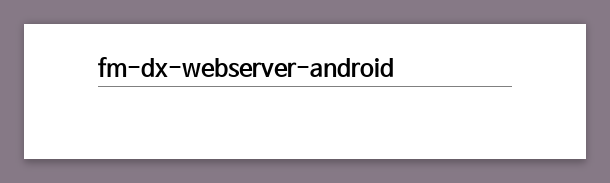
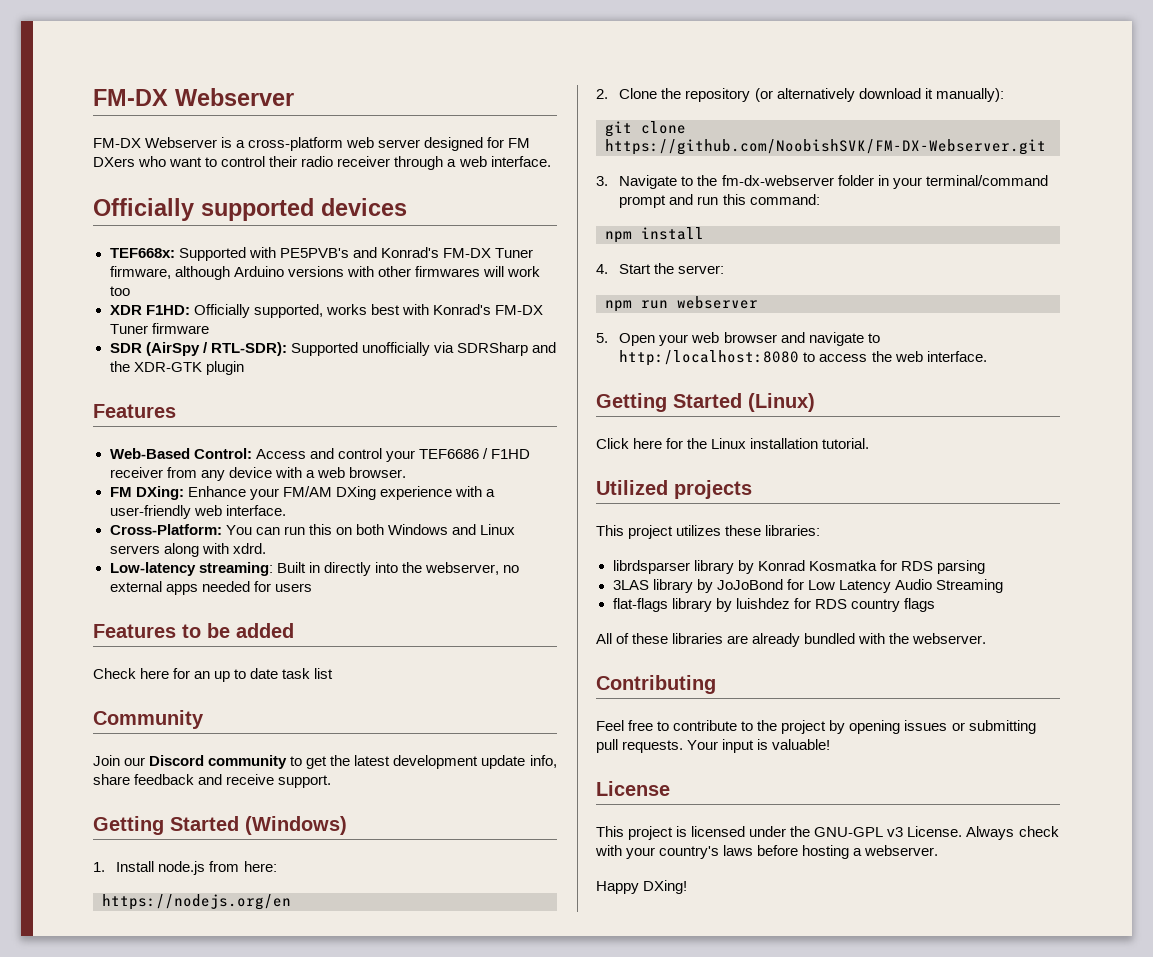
[98,57,394,78] fm-dx-webserver-android -> [93,88,294,106] [93,137,531,151] [93,156,551,170] [93,198,407,221] [109,247,533,261] [109,266,540,280] [109,286,130,296] [109,304,543,318] [109,323,209,334] [109,342,556,356] [109,361,244,375] [93,404,176,418] [109,448,530,462] [109,467,406,481] [109,486,495,500] [109,505,286,519] [109,524,515,535] [109,543,266,557] [109,562,519,576] [109,581,312,595] [93,623,294,638] [93,668,334,682] [93,710,204,729] [93,755,557,769] [93,774,332,788] [93,816,347,835] [93,861,277,875] [102,894,291,910] [596,88,1004,102] [605,121,686,137] [605,139,1046,155] [596,175,1048,189] [619,194,820,208] [605,227,704,243] [596,263,725,274] [605,296,758,312] [596,332,880,346] [619,350,987,366] [596,393,815,412] [596,438,870,449] [596,480,752,499] [596,525,821,539] [612,560,985,574] [612,579,1003,593] [612,598,935,612] [596,633,987,647] [596,675,716,694] [596,720,1036,734] [596,739,831,753] [596,781,670,796] [596,826,1059,840] [595,845,939,859] [596,880,688,894] FM-DX Webserver // FM-DX Webserver is a cross-platform web server designed for FM DXers who want to control their radio receiver through a web interface. // Officially supported devices // TEF668x: Supported with PE5PVB's and Konrad's FM-DX Tuner firmware, although Arduino versions with other firmwares will work too // XDR F1HD: Officially supported, works best with Konrad's FM-DX Tuner firmware // SDR (AirSpy / RTL-SDR): Supported unofficially via SDRSharp and the XDR-GTK plugin // Features // Web-Based Control: Access and control your TEF6686 / F1HD receiver from any device with a web browser. // FM DXing: Enhance your FM/AM DXing experience with a user-friendly web interface. // Cross-Platform: You can run this on both Windows and Linux servers along with xdrd. // Low-latency streaming: Built in directly into the webserver, no external apps needed for users // Features to be added // Check here for an up to date task list // Community // Join our Discord community to get the latest development update info, share feedback and receive support. // Getting Started (Windows) // 1. Install node.js from here: // https://nodejs.org/en // 2. Clone the repository (or alternatively download it manually): // git clone https://github.com/NoobishSVK/FM-DX-Webserver.git // 3. Navigate to the fm-dx-webserver folder in your terminal/command prompt and run this command: // npm install // 4. Start the server: // npm run webserver // 5. Open your web browser and navigate to http:/localhost:8080 to access the web interface. // Getting Started (Linux) // Click here for the Linux installation tutorial. // Utilized projects // This project utilizes these libraries: // librdsparser library by Konrad Kosmatka for RDS parsing // 3LAS library by JoJoBond for Low Latency Audio Streaming // flat-flags library by luishdez for RDS country flags // All of these libraries are already bundled with the webserver. // Contributing // Feel free to contribute to the project by opening issues or submitting pull requests. Your input is valuable! // License // This project is licensed under the GNU-GPL v3 License. Always check with your country's laws before hosting a webserver. // Happy DXing!

